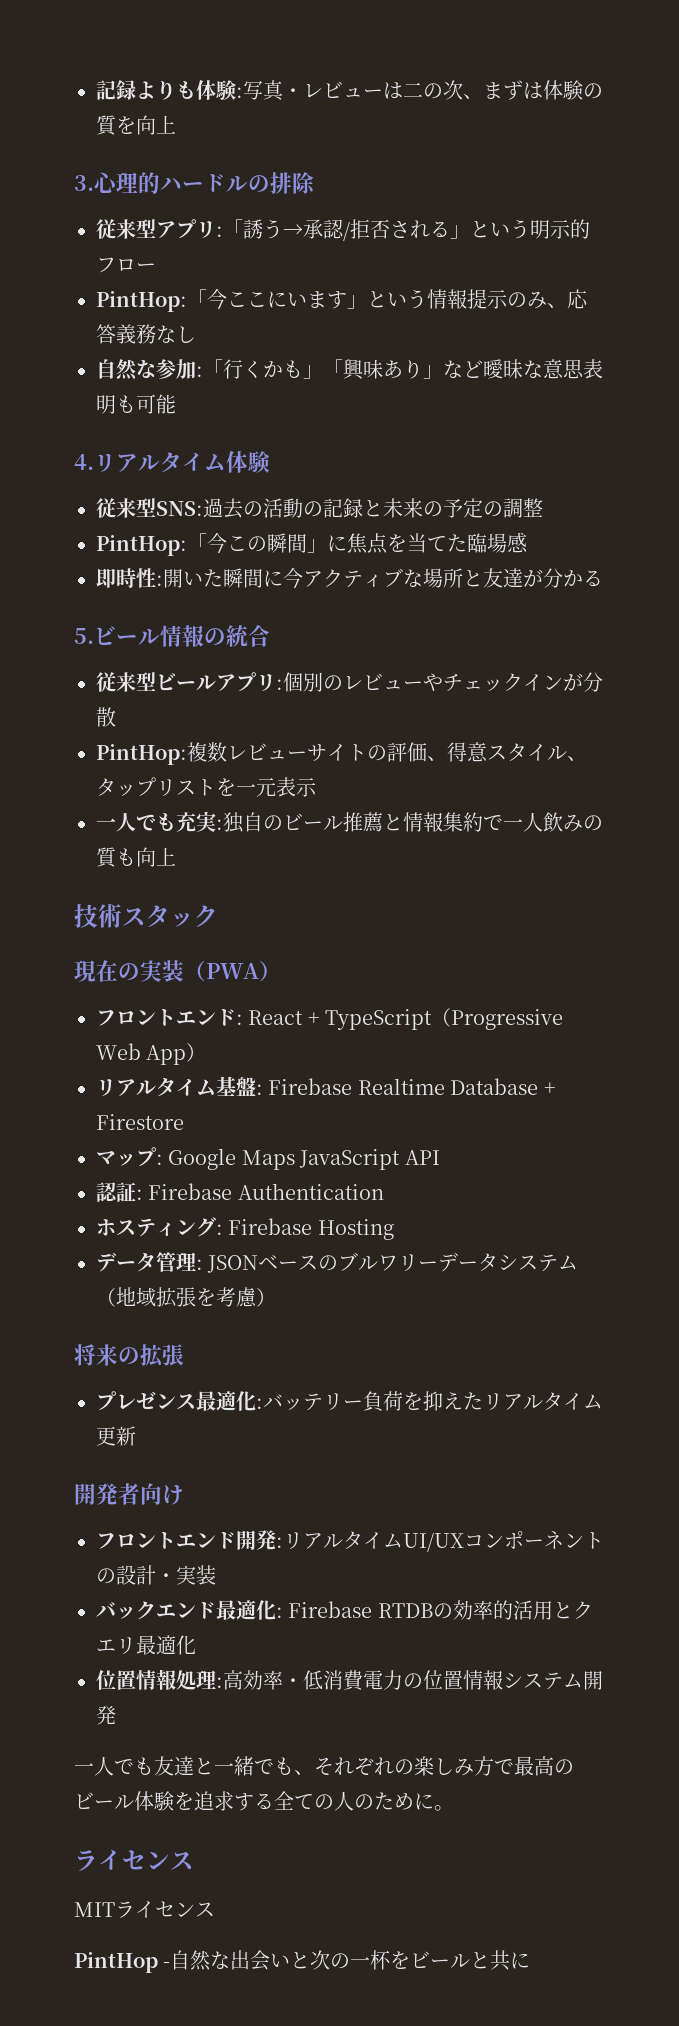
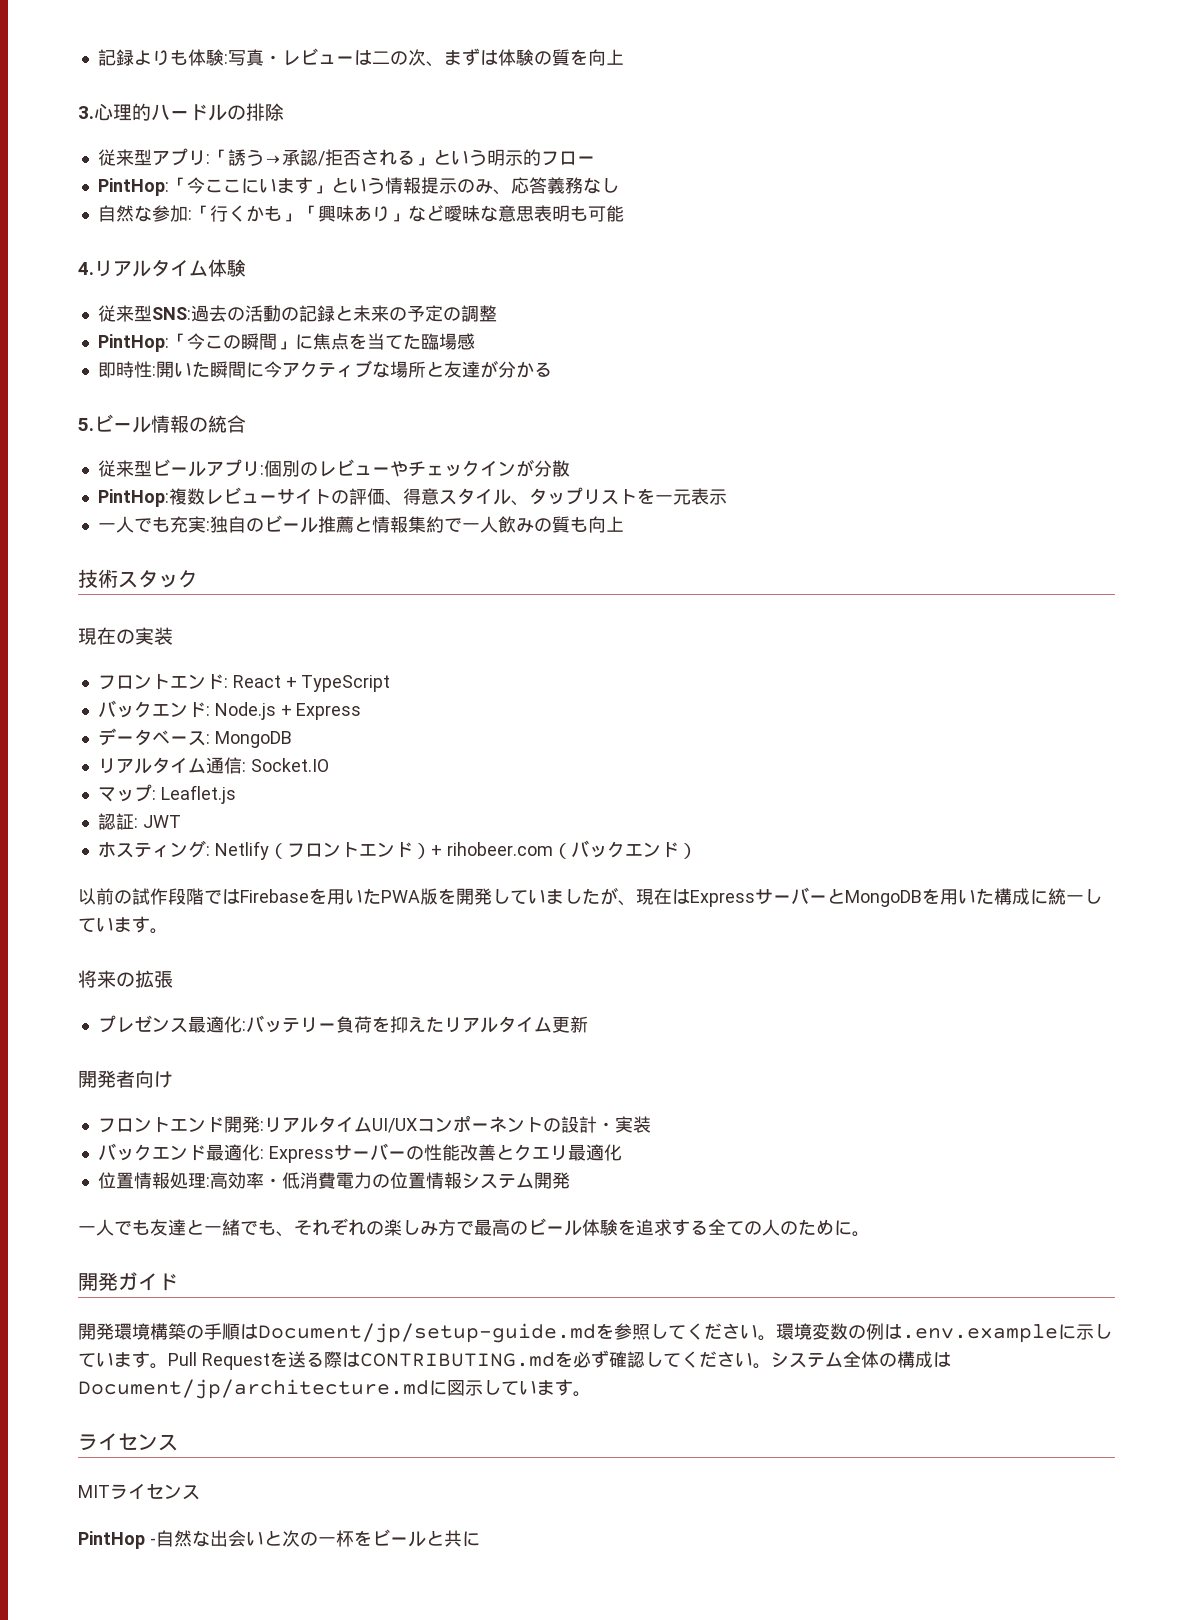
[184,961,281,982] （PWA） -> (173, 636) none
[431,1008,564,1030] [96,1043,207,1065] [96,1076,556,1097] [96,1114,184,1130] （Progressive Web App） // リアルタイム基盤: Firebase Realtime Database + Firestore -> [97,700,362,720] [97,728,292,748] [97,757,329,774] // バックエンド: Node.js + Express // データベース: MongoDB // リアルタイム通信: Socket.IO
[168,1148,440,1170] Google Maps JavaScript API -> [160,785,236,804] Leaflet.js
[148,1183,384,1200] Firebase Authentication -> [142,815,181,828] JWT
[228,1218,394,1240] [96,1252,579,1273] [96,1287,276,1308] Firebase Hosting // データ管理: JSONベースのブルワリーデータシステム（地域拡張を考慮） -> [214,840,697,860] [78,887,1102,907] [78,916,168,934] Netlify（フロントエンド）+ rihobeer.com（バックエンド） // 以前の試作段階ではFirebaseを用いたPWA版を開発していましたが、現在はExpressサーバーとMongoDBを用いた構成に統一しています。
[288,1600,553,1620] Firebase RTDBの効率的活用 -> [268,1143,496,1163] Expressサーバーの性能改善
(454, 1808) none -> [78,1272,178,1291] [78,1323,1112,1343] [78,1350,951,1370] [78,1379,591,1399] // 開発ガイド // 開発環境構築の手順はDocument/jp/setup-guide.mdを参照してください。環境変数の例は.env.exampleに示しています。Pull Requestを送る際はCONTRIBUTING.mdを必ず確認してください。システム全体の構成はDocument/jp/architecture.mdに図示しています。

